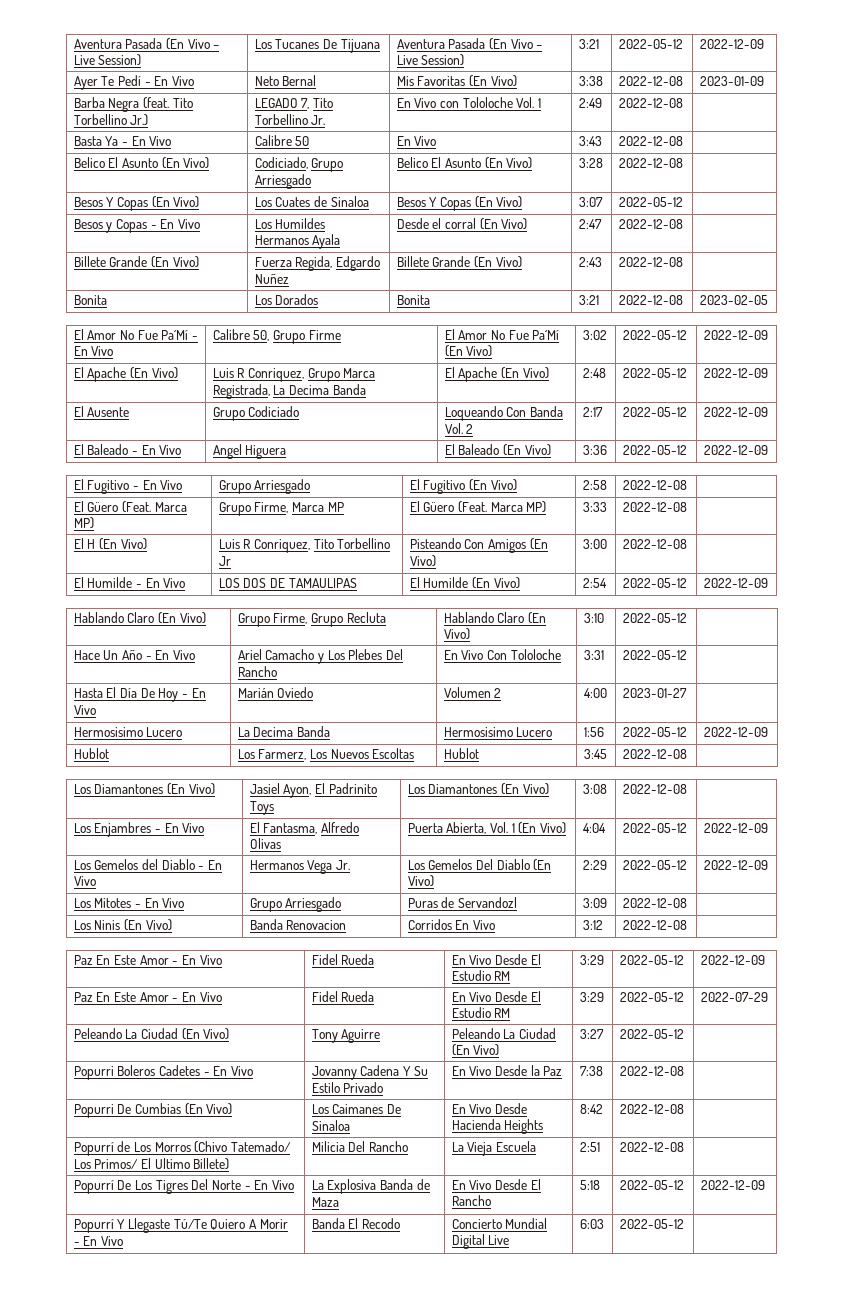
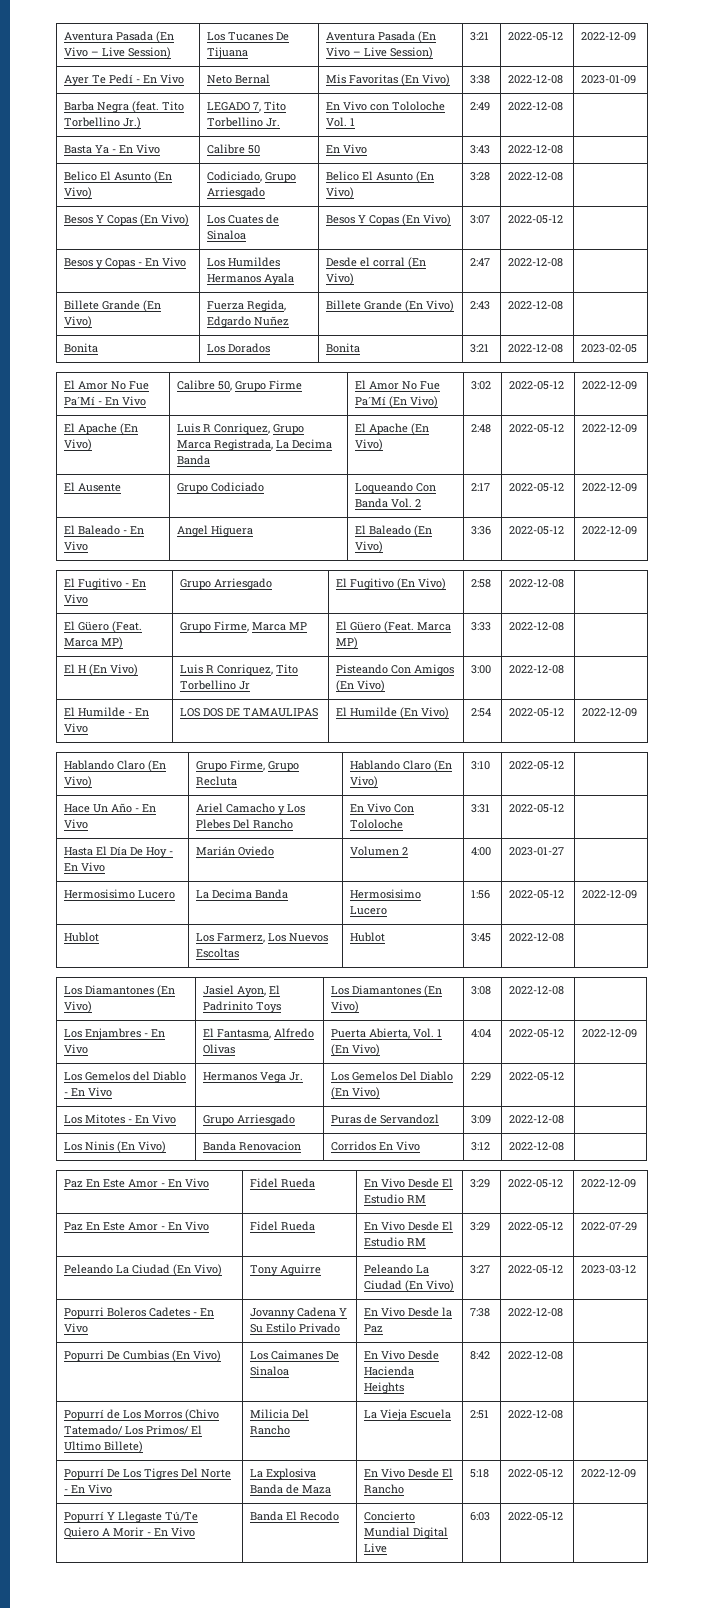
[703,860,768,870] 2022-12-09 -> (565, 1076) none
(684, 1034) none -> [581,1265,637,1274] 2023-03-12

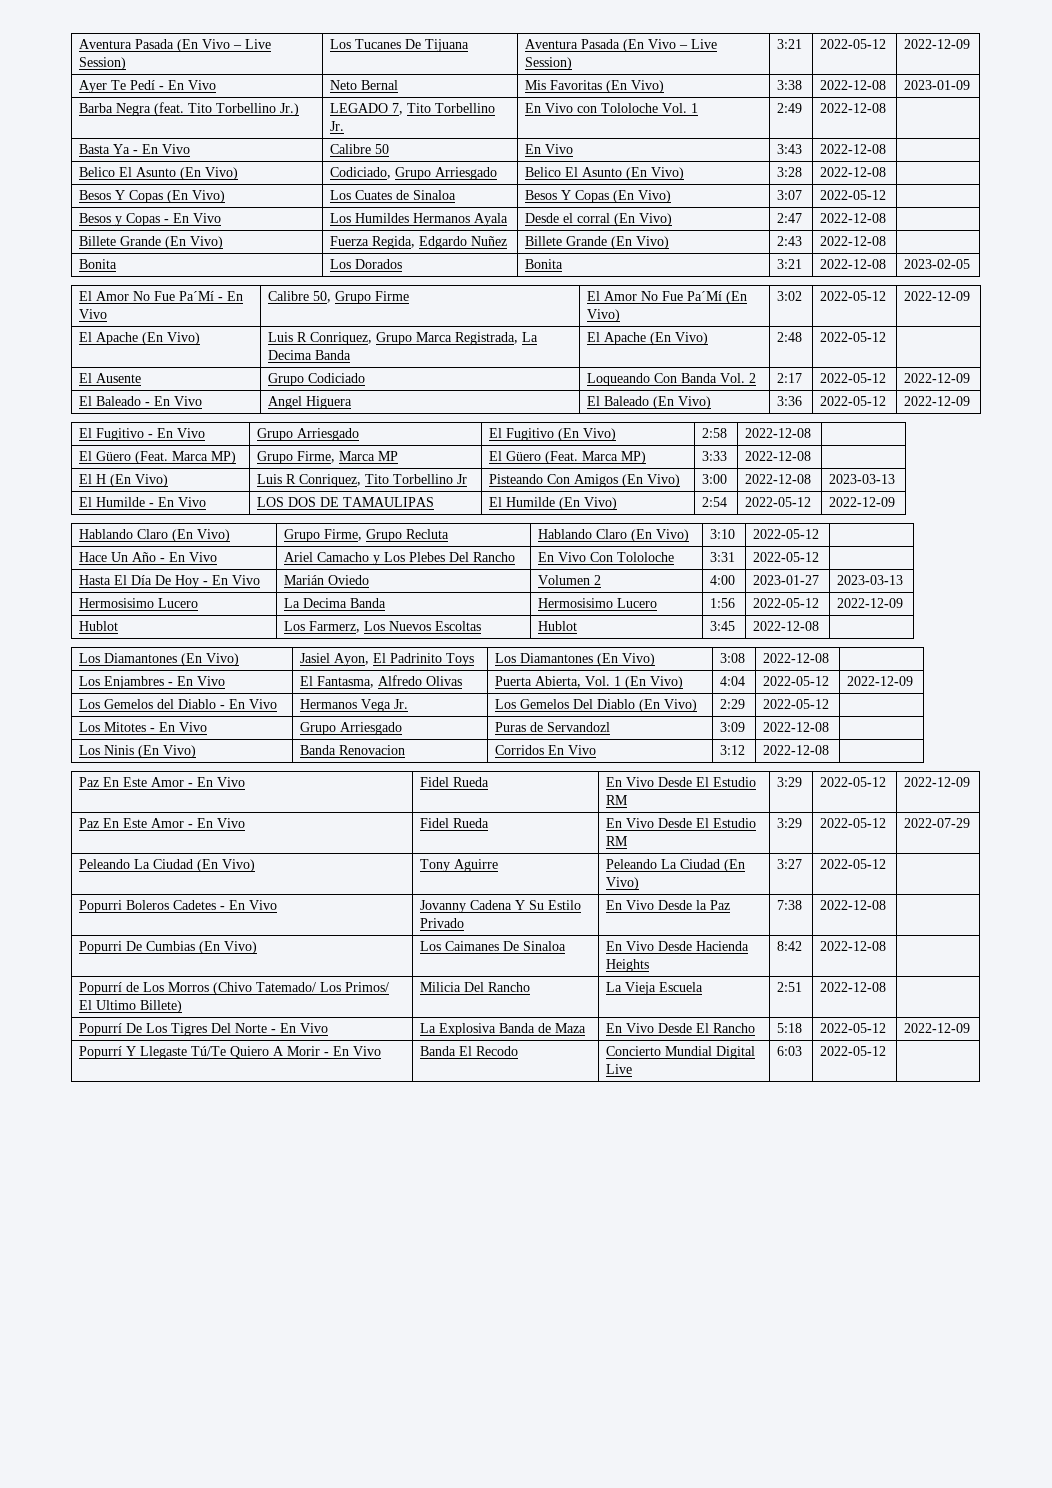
[582,424,638,433] 2022-12-09 -> (887, 337) none
(565, 669) none -> [829,474,896,484] 2023-03-13
(565, 851) none -> [837,575,904,585] 2023-03-13
[581,1265,637,1274] 2023-03-12 -> (887, 864) none

